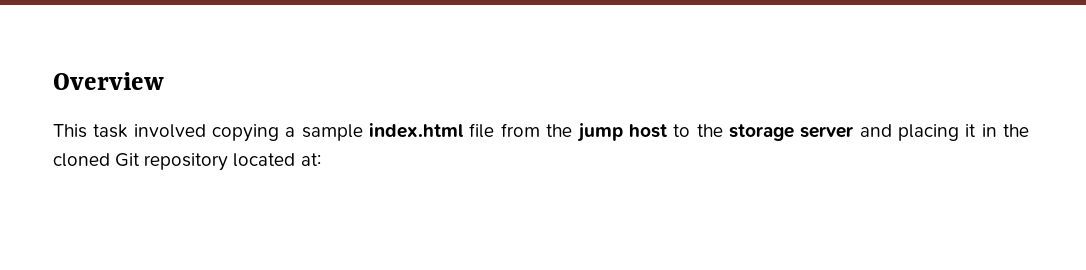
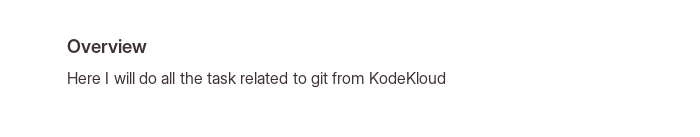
[53,123,1030,142] [53,153,321,171] This task involved copying a sample index.html file from the jump host to the storage server and placing it in the cloned Git repository located at: -> [67,72,446,88] Here I will do all the task related to git from KodeKloud

